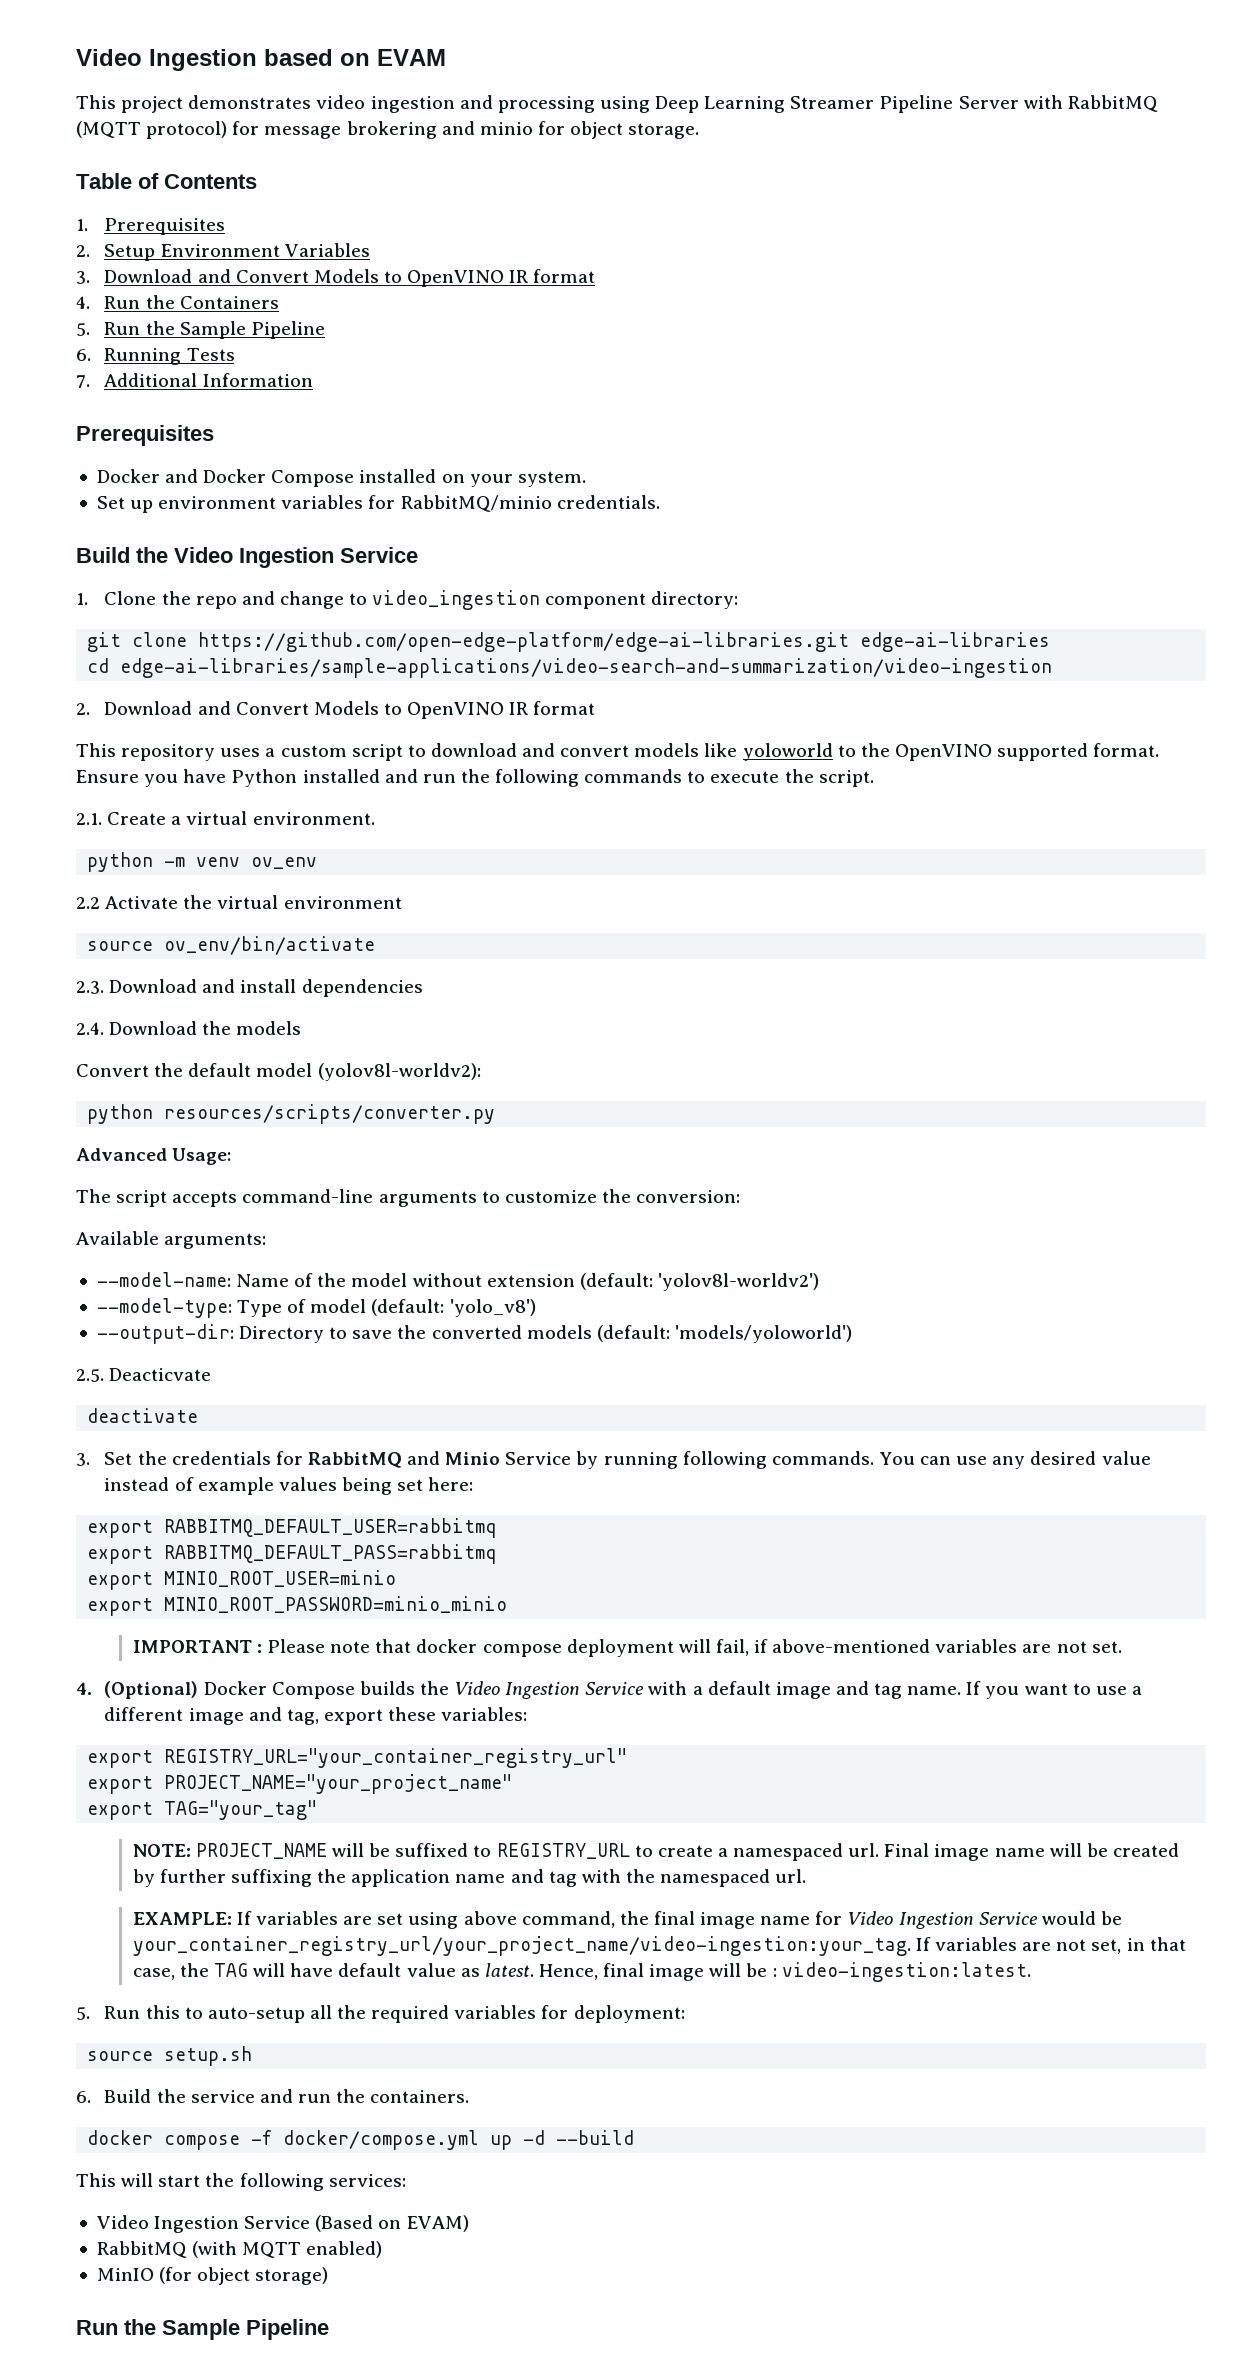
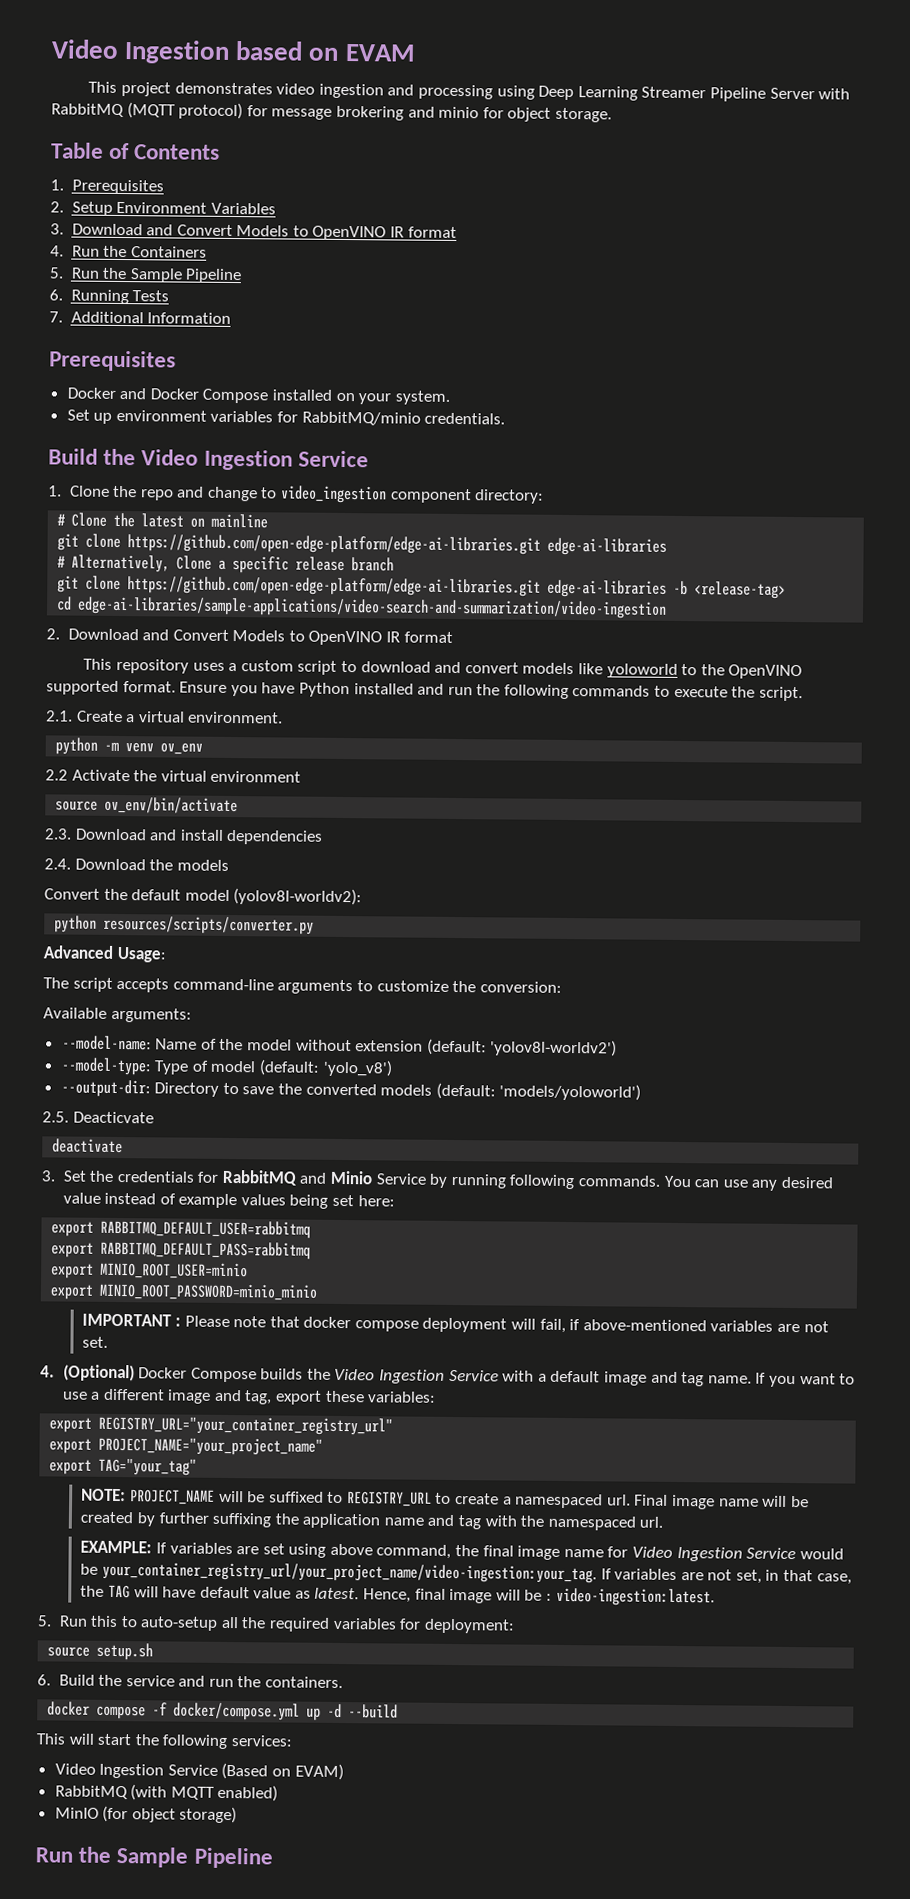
[87,632,1051,652] git clone https://github.com/open-edge-platform/edge-ai-libraries.git edge-ai-libraries -> [57,512,269,529] [57,533,668,556] [57,554,395,574] [57,575,787,599] # Clone the latest on mainline // git clone https://github.com/open-edge-platform/edge-ai-libraries.git edge-ai-libraries // # Alternatively, Clone a specific release branch // git clone https://github.com/open-edge-platform/edge-ai-libraries.git edge-ai-libraries -b <release-tag>

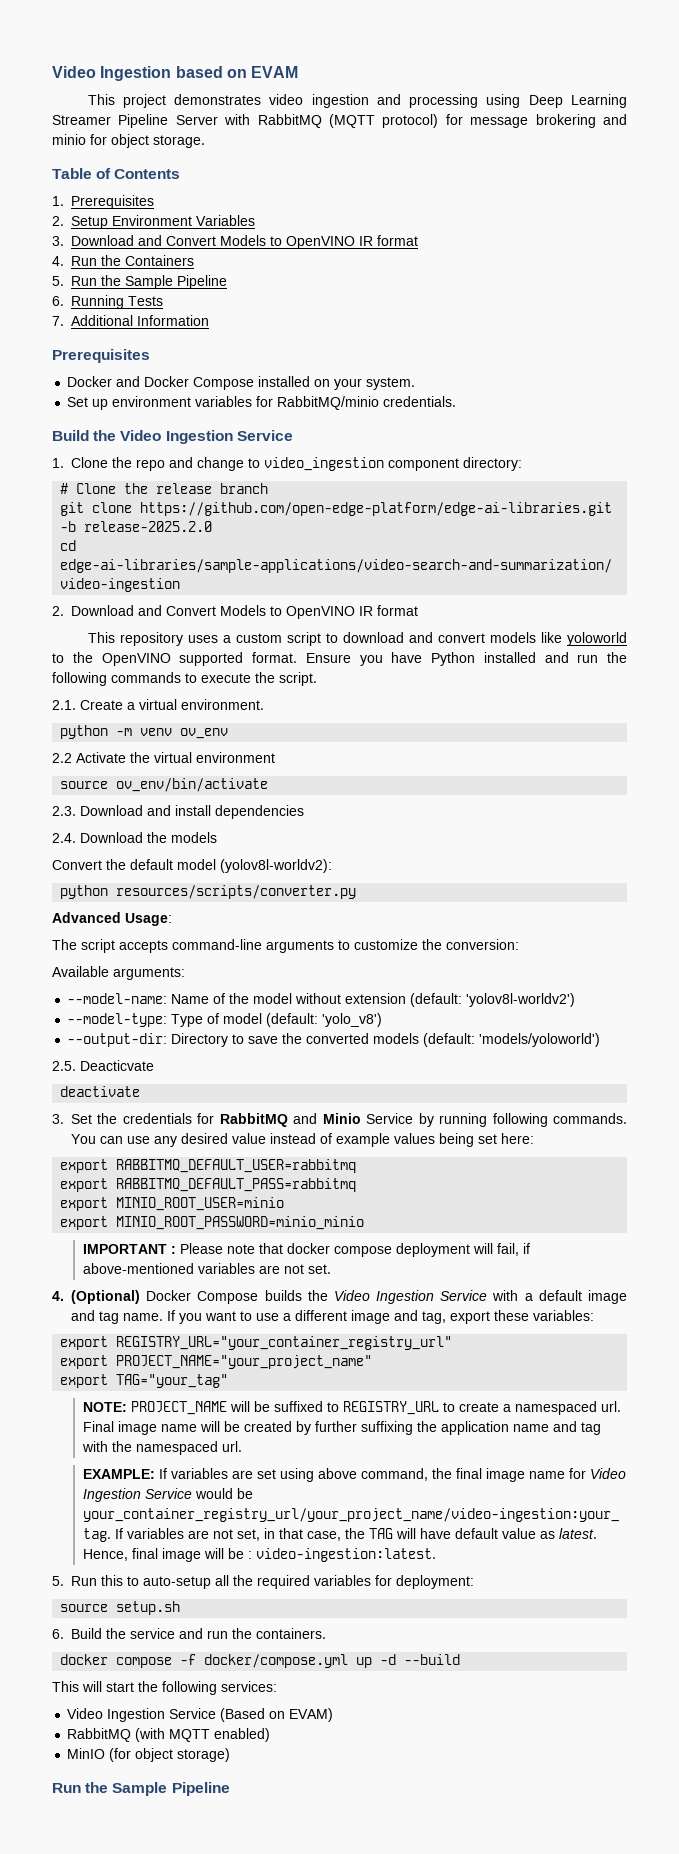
[141,513,269,529] [57,533,668,556] [57,554,290,574] latest on mainline // git clone https://github.com/open-edge-platform/edge-ai-libraries.git edge-ai-libraries // # Alternatively, Clone a specific -> (149, 488) none
[547,579,787,599] edge-ai-libraries -b <release-tag> -> [60,521,213,532] -b release-2025.2.0

